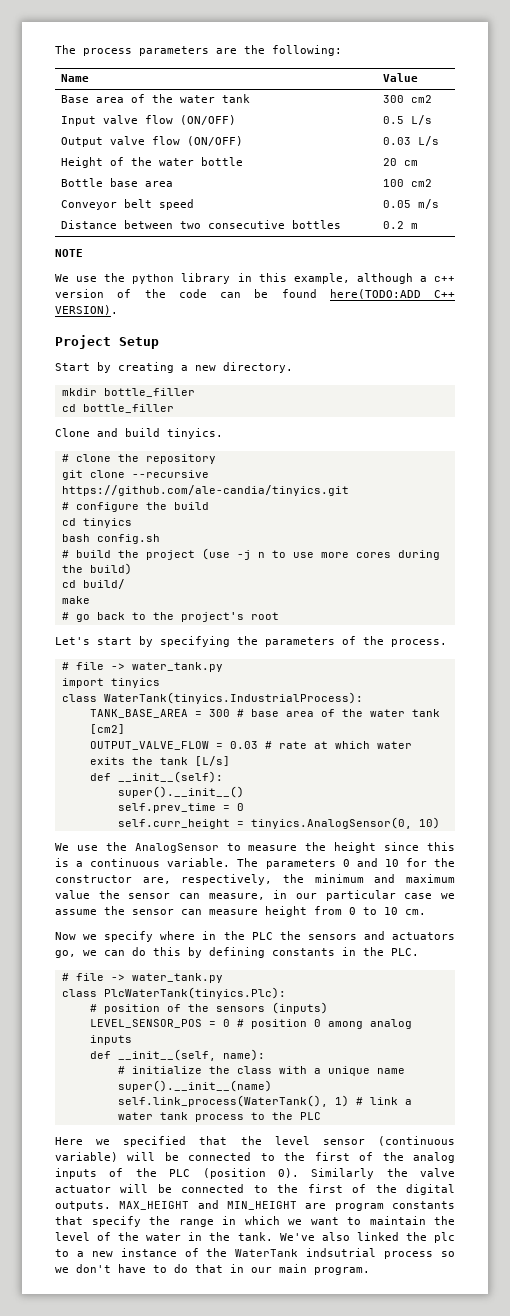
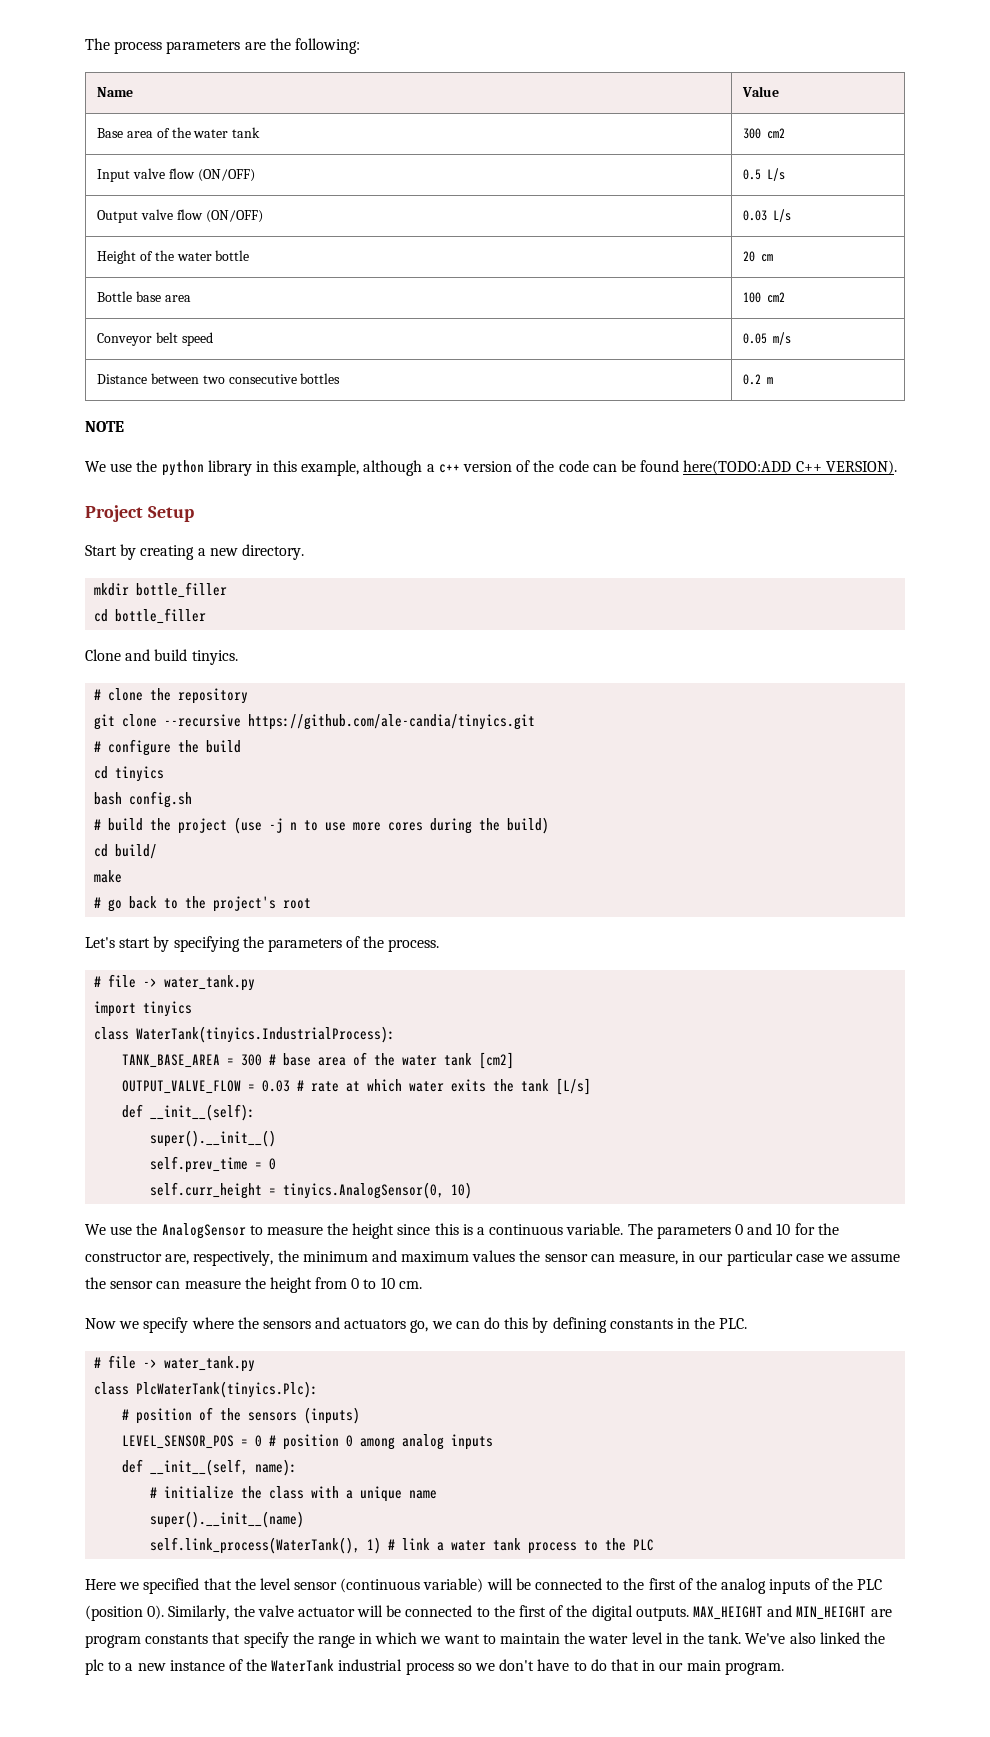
[55,890,90,899] value -> [472,1250,516,1262] values
(258, 912) none -> [244,1277,266,1289] the
[202,931,273,940] in the PLC -> (234, 1323) none
[311,1168,375,1179] Similarly -> [168,1605,230,1621] Similarly,
[55,1232,182,1241] level of the water -> [588,1632,663,1644] water level
[306,1248,377,1257] indsutrial -> [338,1659,403,1671] industrial

